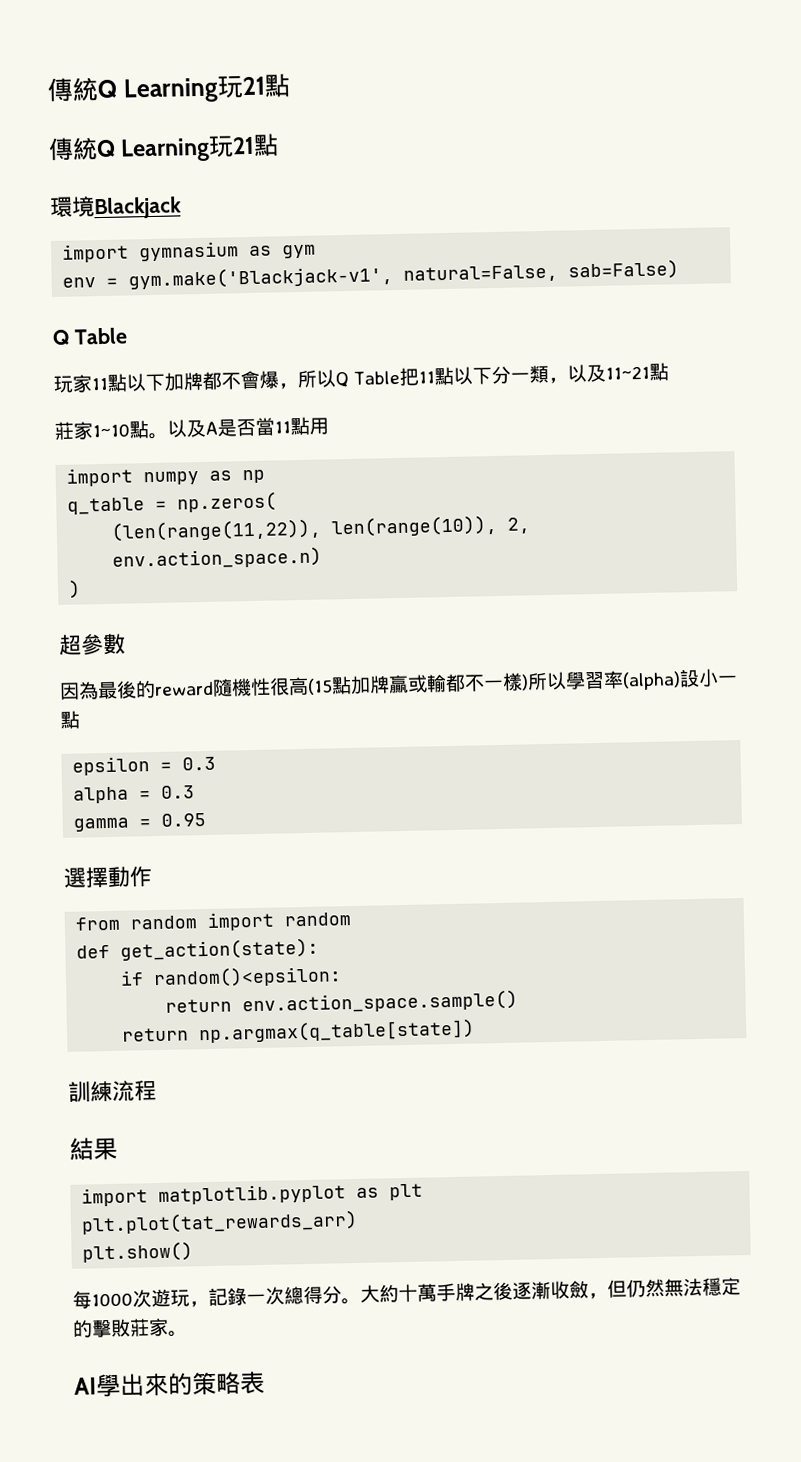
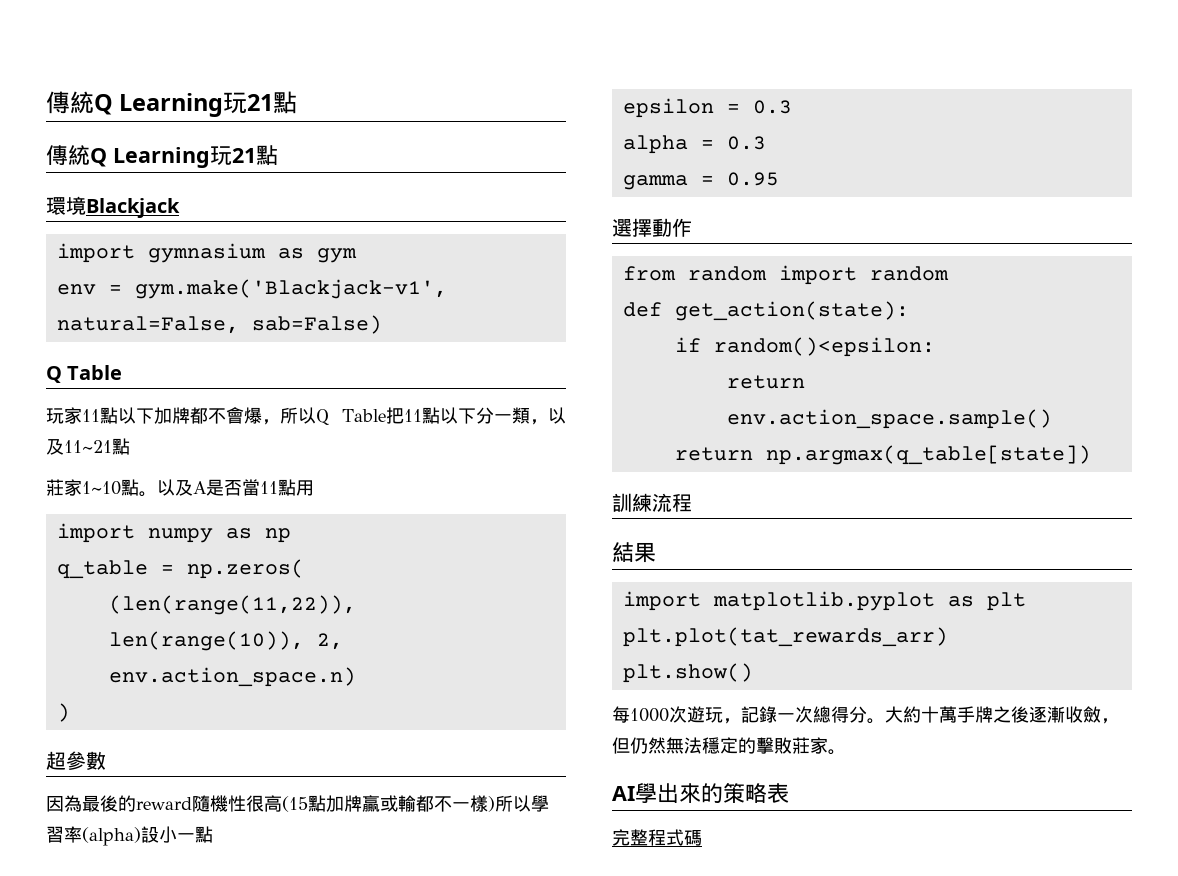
(265, 1382) none -> [612,829,702,846] // 完整程式碼

